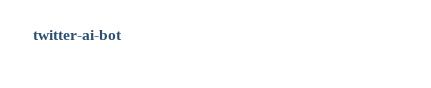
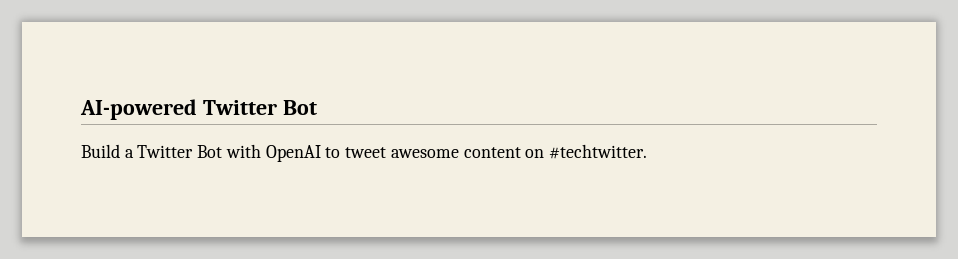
[33,30,122,40] twitter-ai-bot -> [80,99,317,120] [81,144,647,162] AI-powered Twitter Bot // Build a Twitter Bot with OpenAI to tweet awesome content on #techtwitter.

